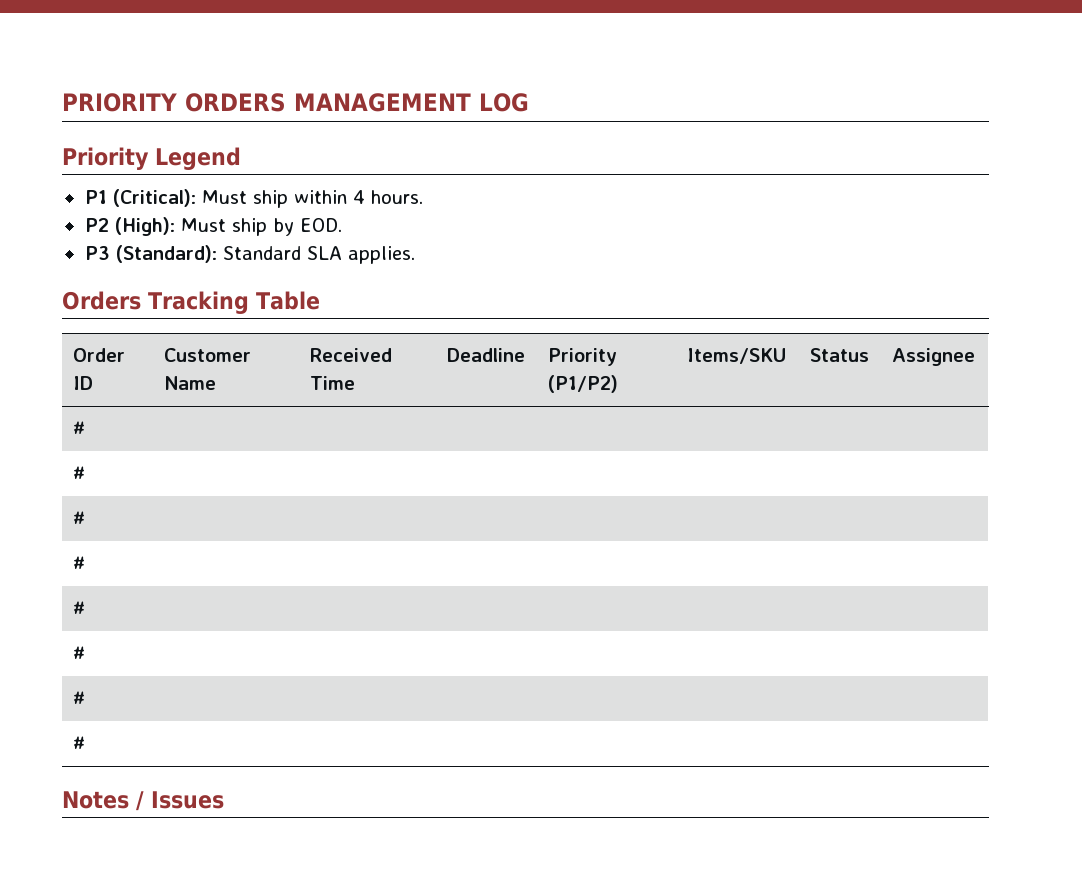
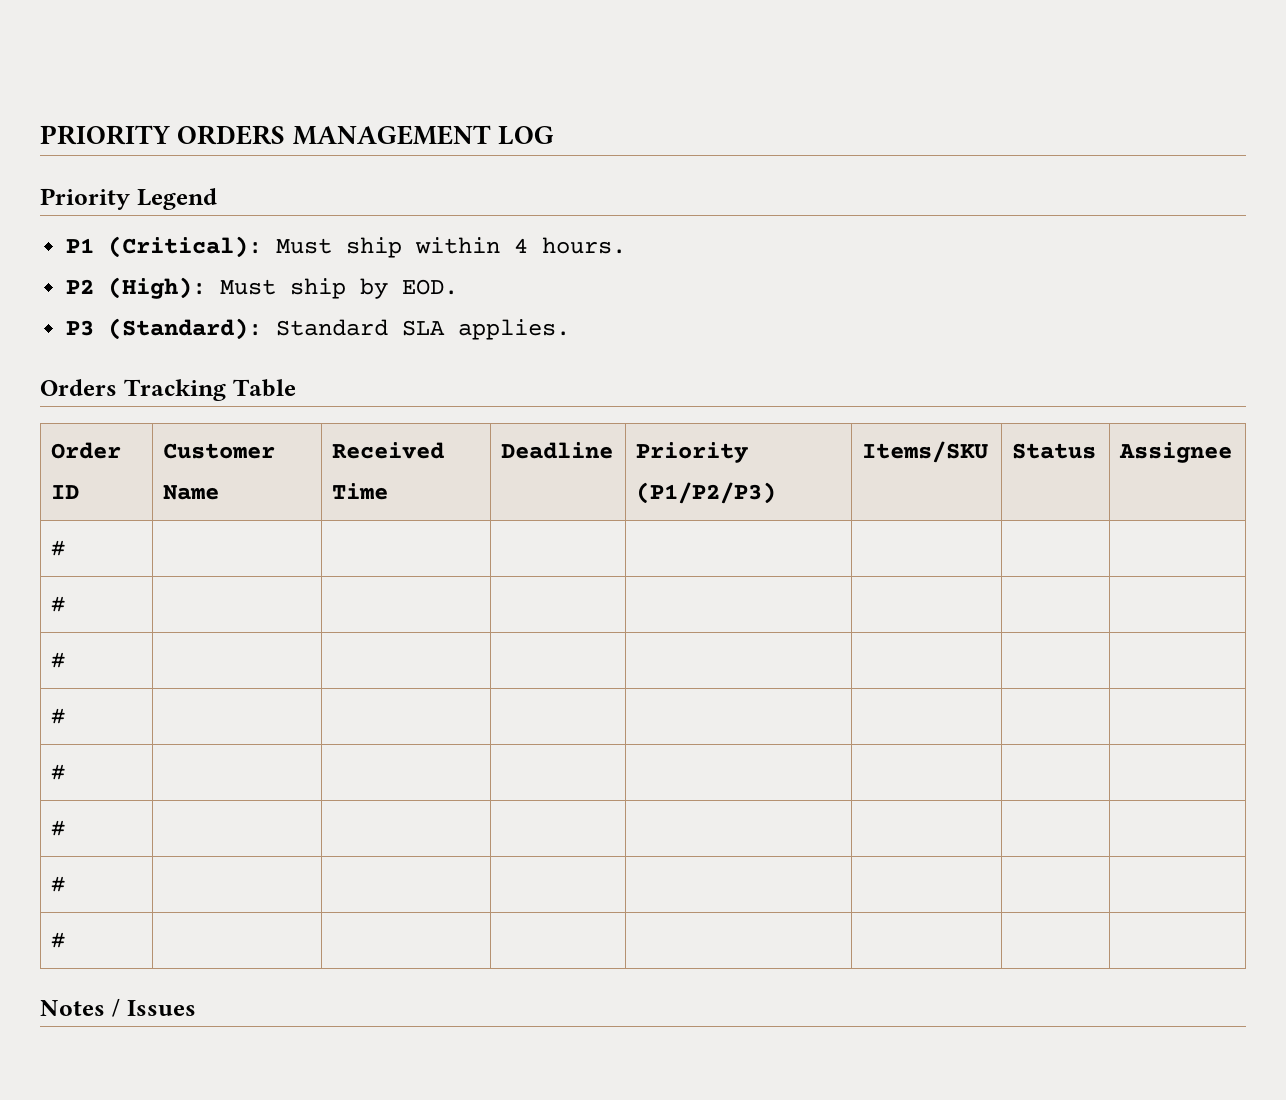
[548,375,619,393] (P1/P2) -> [636,482,777,504] (P1/P2/P3)

